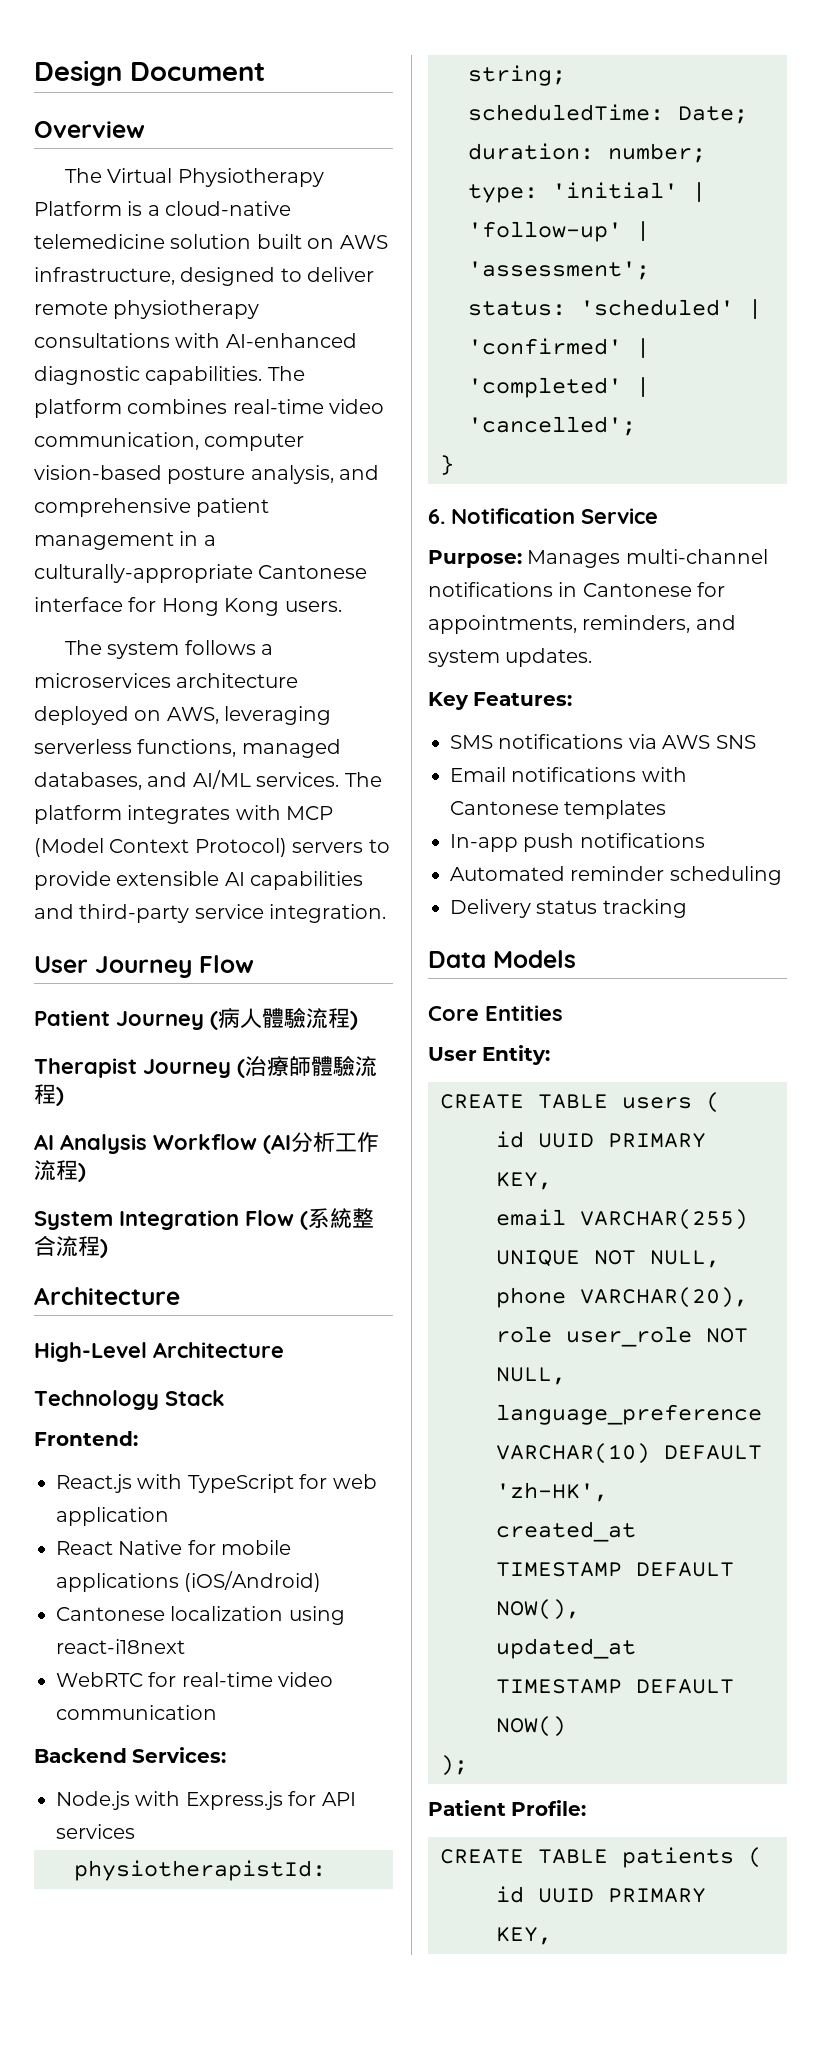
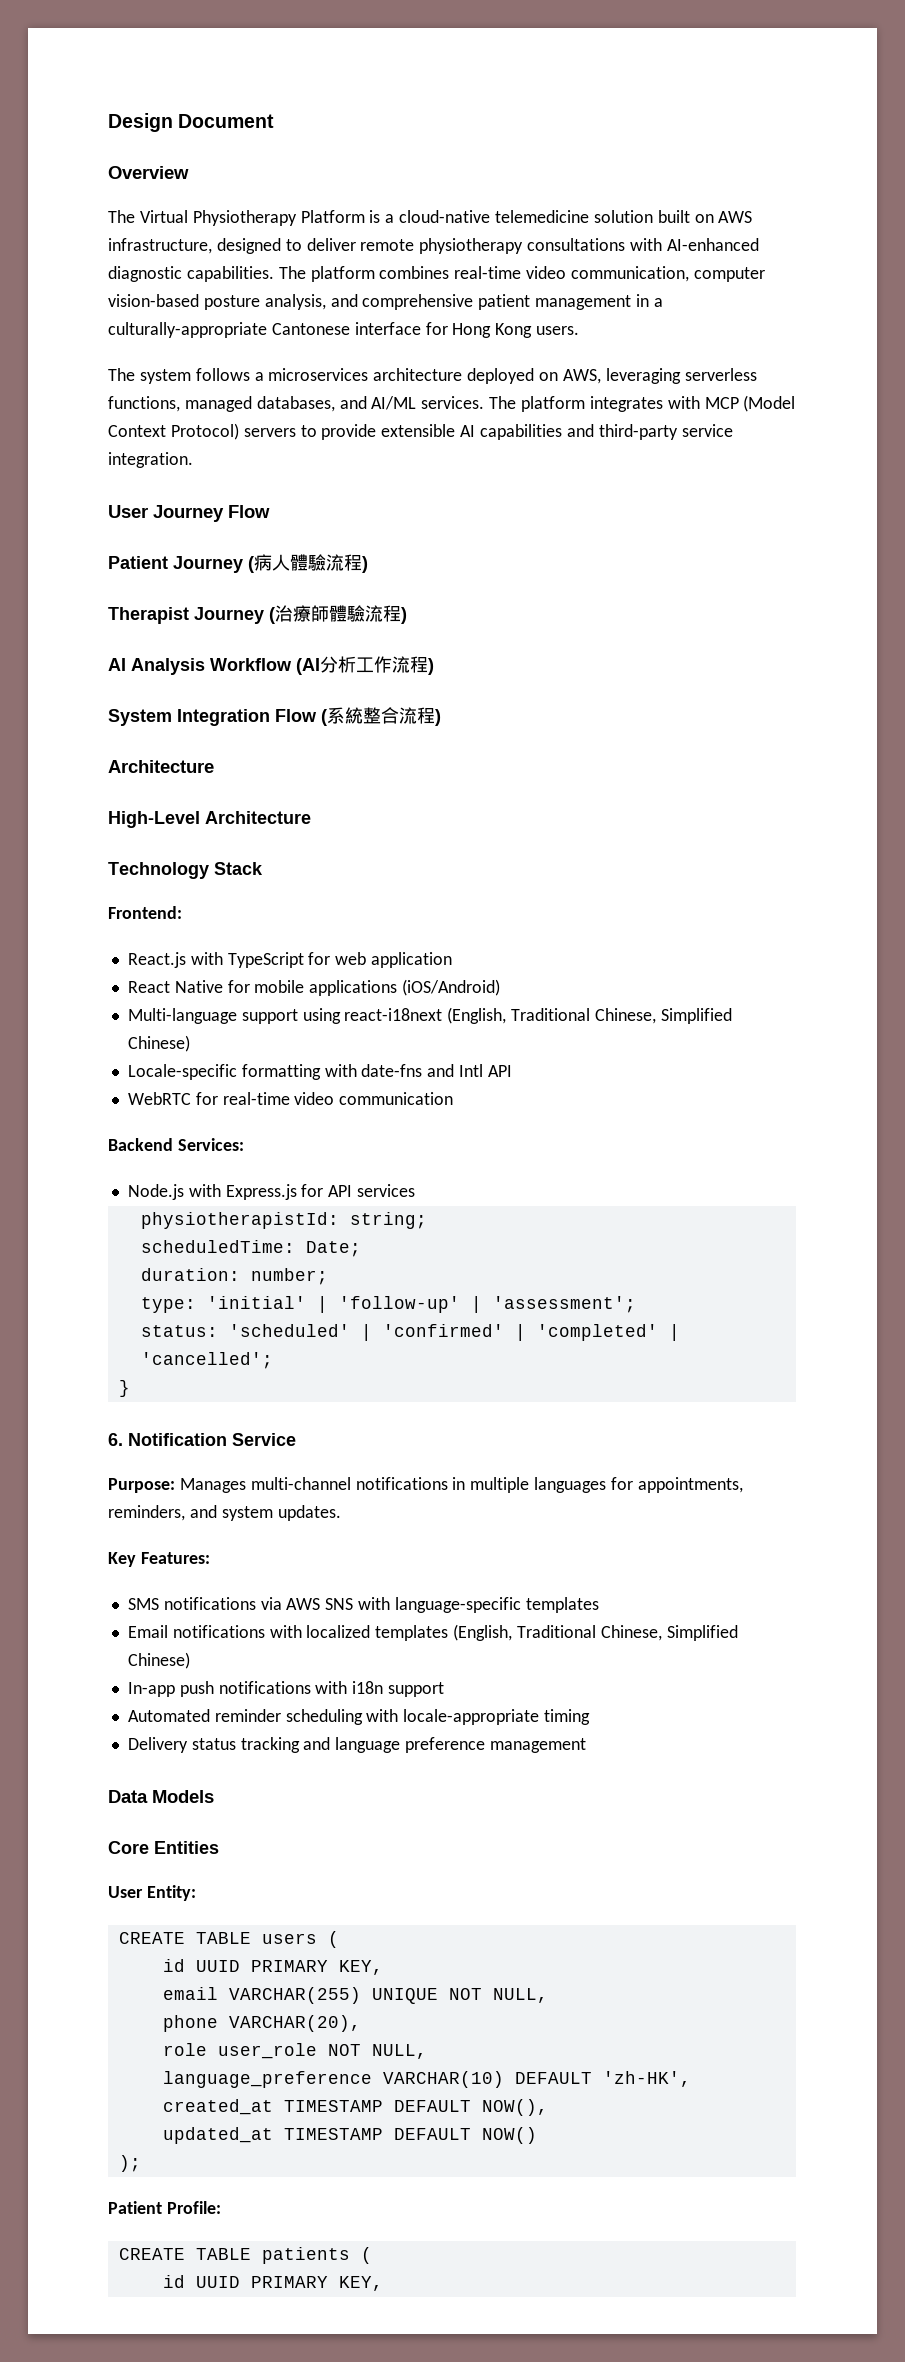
[56,1606,284,1621] Cantonese localization -> [127,1008,298,1024] Multi-language support
(185, 1646) none -> [447,1007,732,1024] [127,1035,190,1052] [127,1064,512,1080] (English, Traditional Chinese, Simplified Chinese) // Locale-specific formatting with date-fns and Intl API
[582,583,692,597] Cantonese -> [470,1477,607,1493] multiple languages
(756, 742) none -> [358,1597,599,1613] with language-specific templates
[450,800,667,819] Cantonese templates -> [306,1624,738,1641] [127,1652,190,1669] localized templates (English, Traditional Chinese, Simplified Chinese)
(705, 840) none -> [315,1681,445,1697] with i18n support
(782, 875) none -> [366,1709,591,1725] with locale-appropriate timing
(687, 908) none -> [303,1737,586,1753] and language preference management

